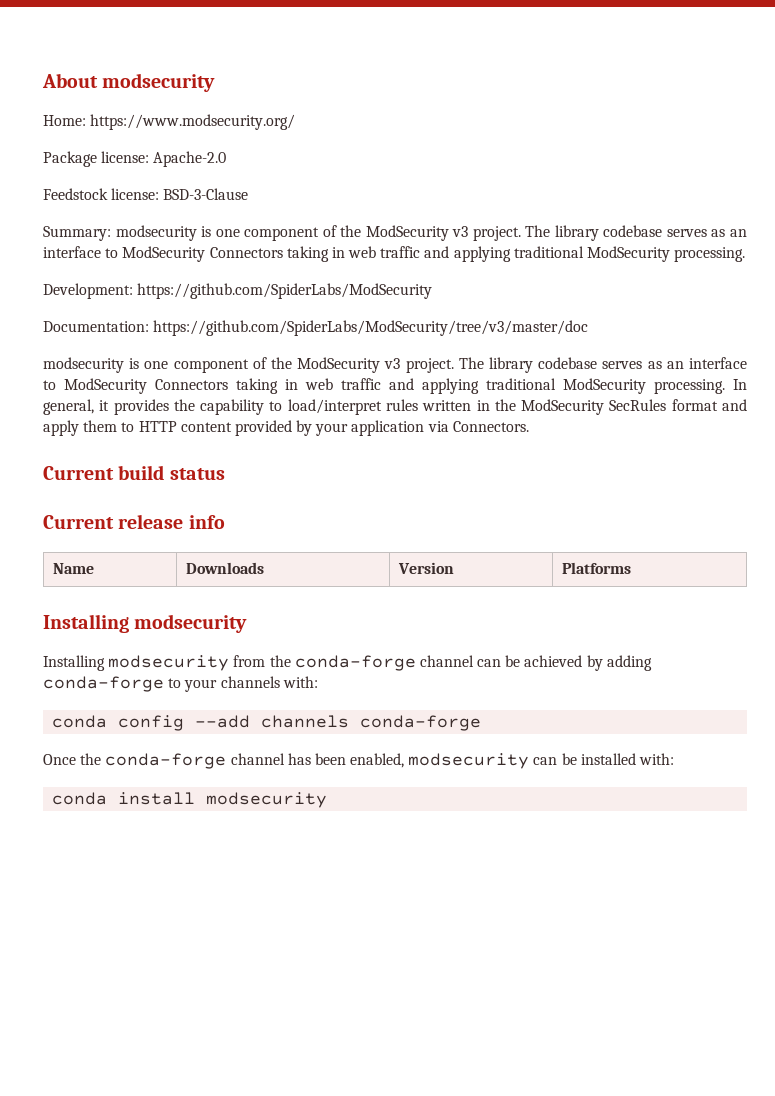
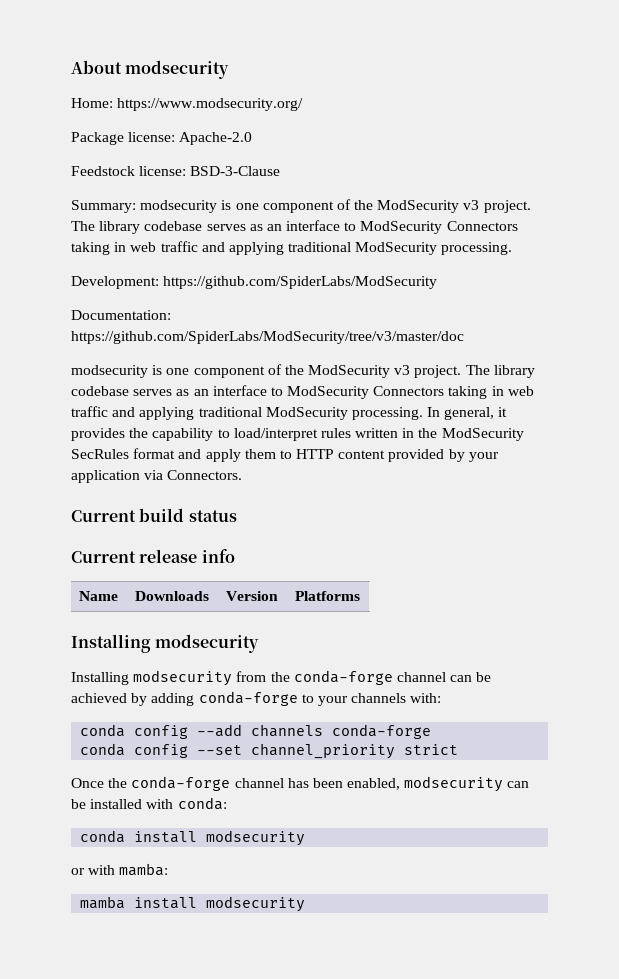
(482, 723) none -> [80,743,459,759] // conda config --set channel_priority strict
[639,753,675,765] with: -> [146,797,227,810] with conda:
(328, 800) none -> [71,863,169,876] [80,896,306,912] // or with mamba: // mamba install modsecurity

